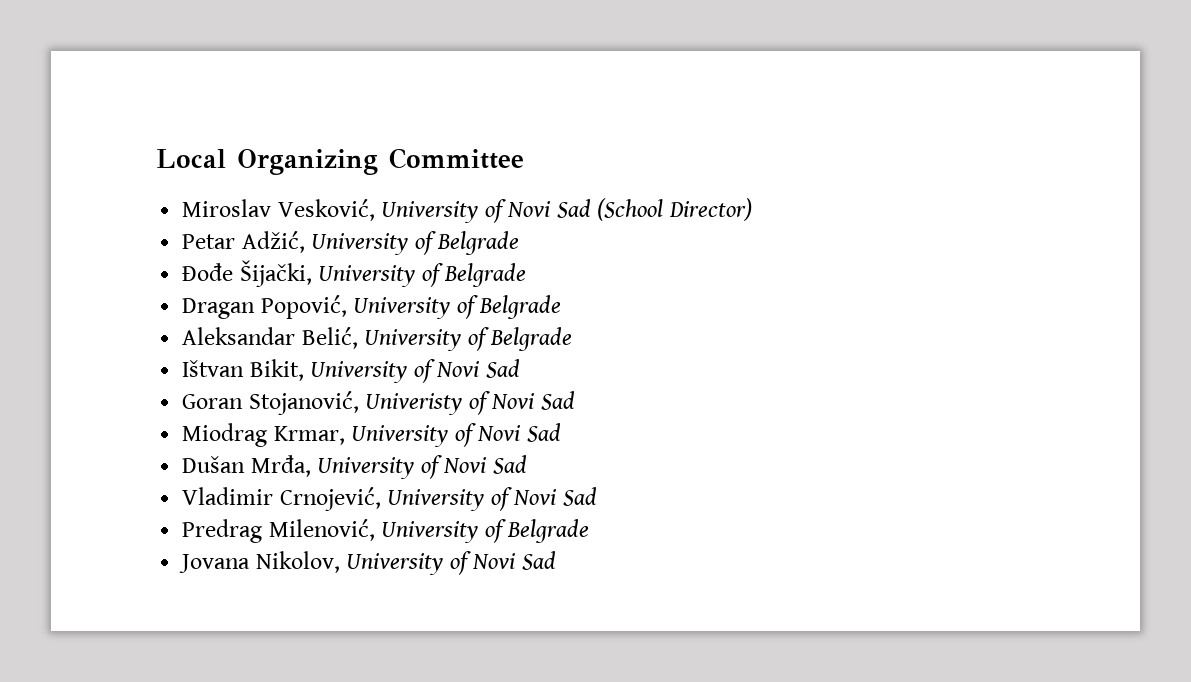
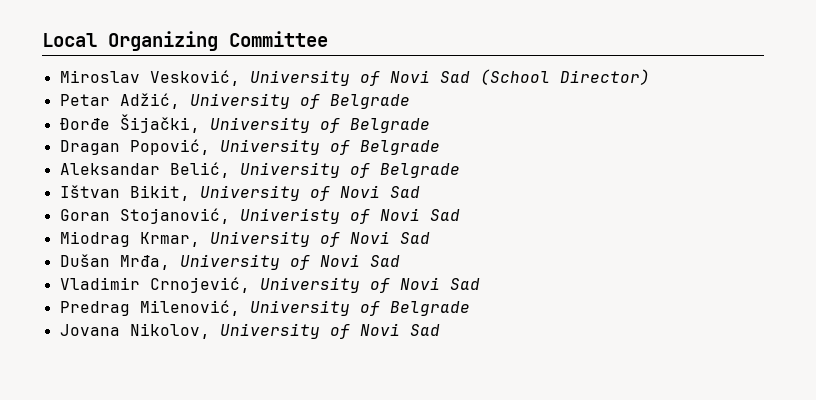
[182,263,234,281] Đođe -> [59,118,110,130] Đorđe

